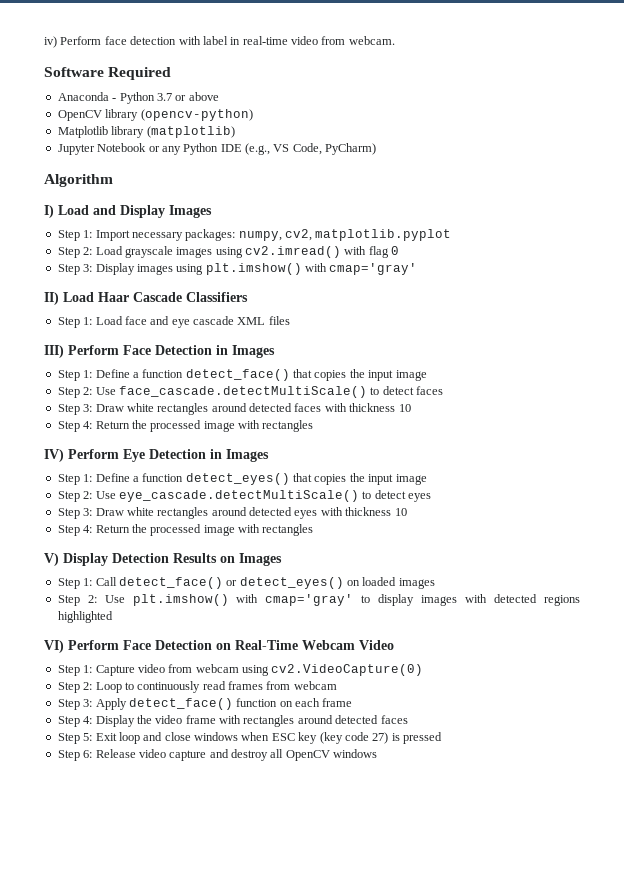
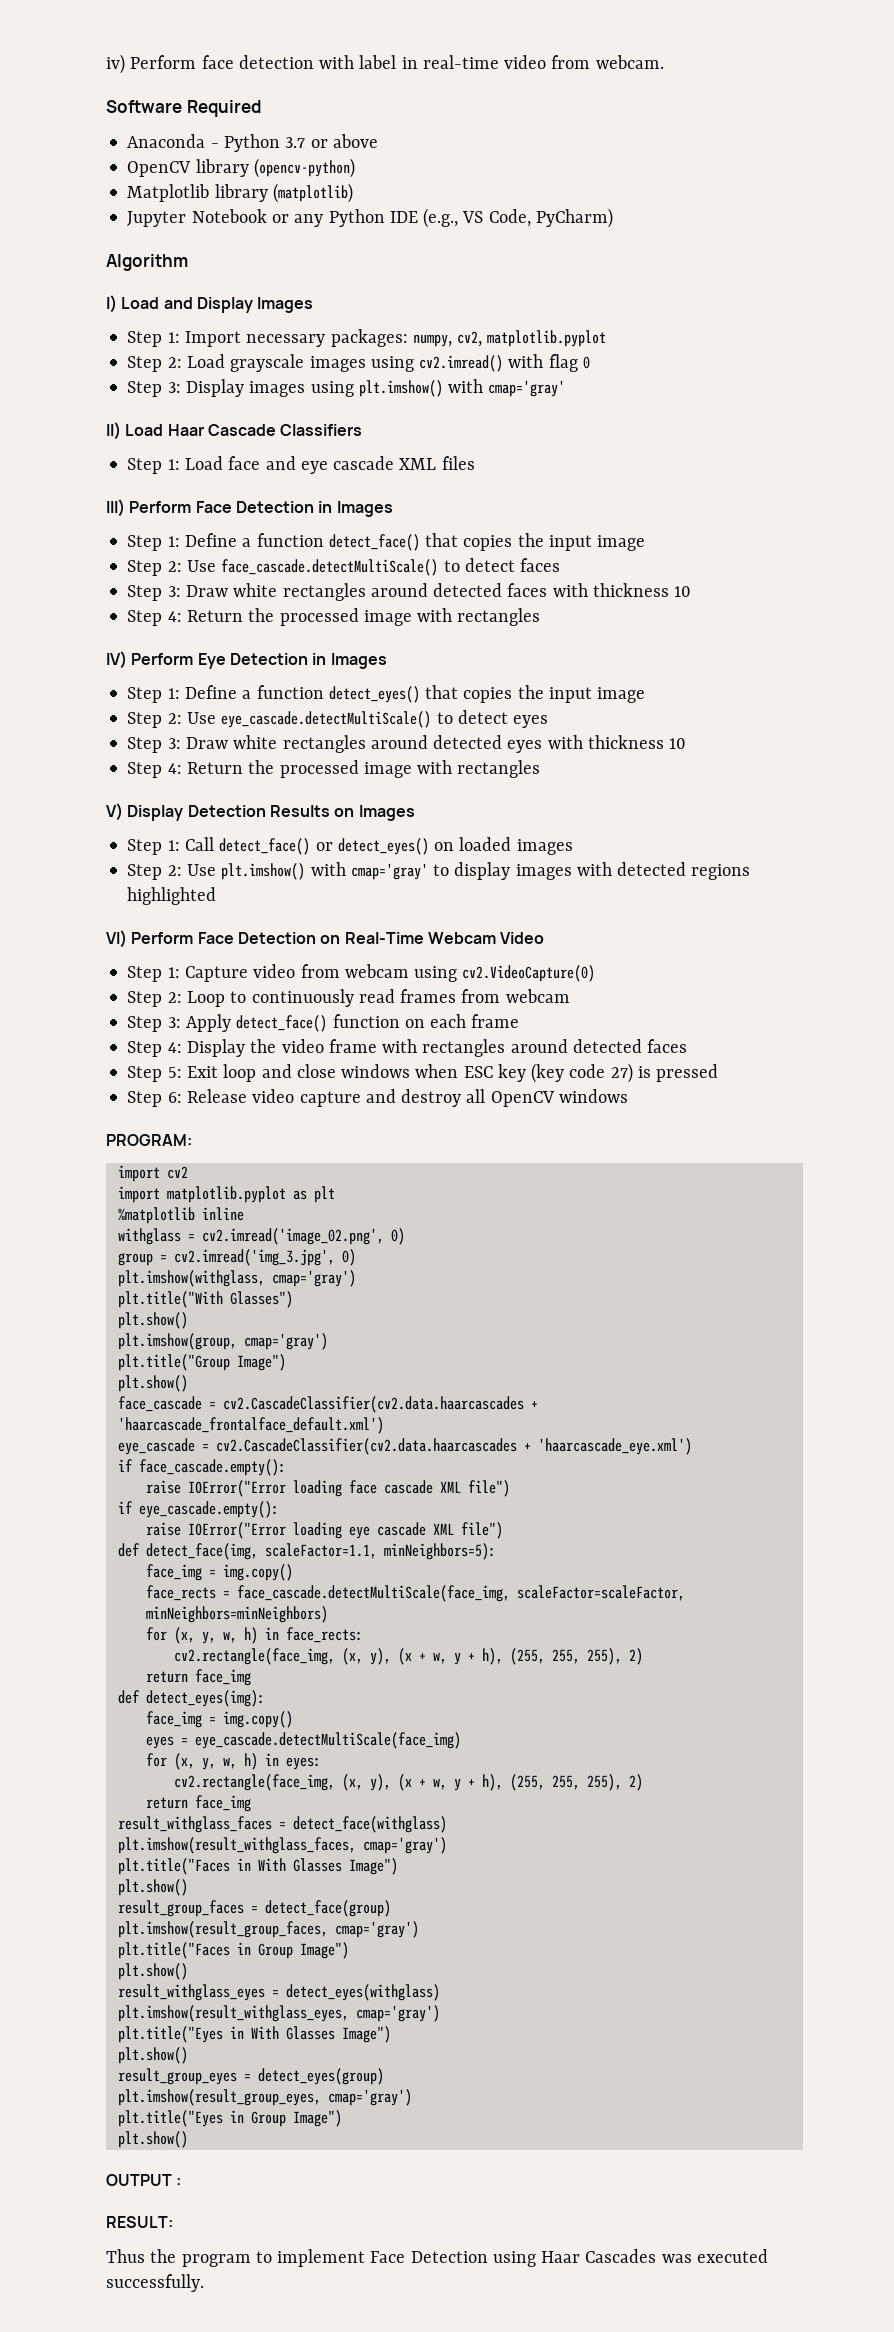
(378, 753) none -> [106,1134,192,1146] [117,1165,188,1182] [117,1186,335,1203] [117,1207,244,1224] [117,1228,405,1245] [117,1249,356,1266] [117,1270,356,1287] [117,1291,293,1308] [117,1312,188,1329] [117,1333,328,1350] [117,1354,286,1371] [117,1375,188,1392] [117,1396,538,1413] [117,1417,384,1434] [117,1438,692,1455] [117,1459,286,1476] [145,1480,510,1497] [117,1501,279,1518] [145,1522,503,1539] [117,1543,496,1560] [145,1564,293,1581] [145,1585,685,1602] [145,1606,328,1623] [145,1627,363,1644] [173,1648,643,1665] [145,1669,251,1686] [117,1690,265,1707] [145,1711,293,1728] [145,1732,461,1749] [145,1753,321,1770] [173,1774,643,1791] [145,1795,251,1812] [117,1816,447,1833] [117,1837,447,1854] [117,1858,398,1875] [117,1879,188,1896] [117,1900,391,1917] [117,1921,419,1938] [117,1942,349,1959] [117,1963,188,1980] [117,1984,440,2001] [117,2005,440,2022] [117,2026,391,2043] [117,2047,188,2064] [117,2068,384,2085] [117,2089,412,2106] [117,2110,342,2127] [117,2131,188,2148] [106,2174,182,2186] [106,2216,173,2228] [106,2249,768,2267] [106,2274,204,2292] // PROGRAM: // import cv2 // import matplotlib.pyplot as plt // %matplotlib inline // withglass = cv2.imread('image_02.png', 0) // group = cv2.imread('img_3.jpg', 0) // plt.imshow(withglass, cmap='gray') // plt.title("With Glasses") // plt.show() // plt.imshow(group, cmap='gray') // plt.title("Group Image") // plt.show() // face_cascade = cv2.CascadeClassifier(cv2.data.haarcascades + 'haarcascade_frontalface_default.xml') // eye_cascade = cv2.CascadeClassifier(cv2.data.haarcascades + 'haarcascade_eye.xml') // if face_cascade.empty(): // raise IOError("Error loading face cascade XML file") // if eye_cascade.empty(): // raise IOError("Error loading eye cascade XML file") // def detect_face(img, scaleFactor=1.1, minNeighbors=5): // face_img = img.copy() // face_rects = face_cascade.detectMultiScale(face_img, scaleFactor=scaleFactor, minNeighbors=minNeighbors) // for (x, y, w, h) in face_rects: // cv2.rectangle(face_img, (x, y), (x + w, y + h), (255, 255, 255), 2) // return face_img // def detect_eyes(img): // face_img = img.copy() // eyes = eye_cascade.detectMultiScale(face_img) // for (x, y, w, h) in eyes: // cv2.rectangle(face_img, (x, y), (x + w, y + h), (255, 255, 255), 2) // return face_img // result_withglass_faces = detect_face(withglass) // plt.imshow(result_withglass_faces, cmap='gray') // plt.title("Faces in With Glasses Image") // plt.show() // result_group_faces = detect_face(group) // plt.imshow(result_group_faces, cmap='gray') // plt.title("Faces in Group Image") // plt.show() // result_withglass_eyes = detect_eyes(withglass) // plt.imshow(result_withglass_eyes, cmap='gray') // plt.title("Eyes in With Glasses Image") // plt.show() // result_group_eyes = detect_eyes(group) // plt.imshow(result_group_eyes, cmap='gray') // plt.title("Eyes in Group Image") // plt.show() // OUTPUT : // RESULT: // Thus the program to implement Face Detection using Haar Cascades was executed successfully.

